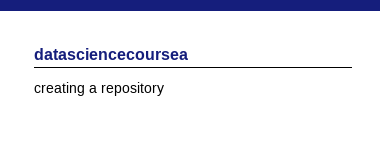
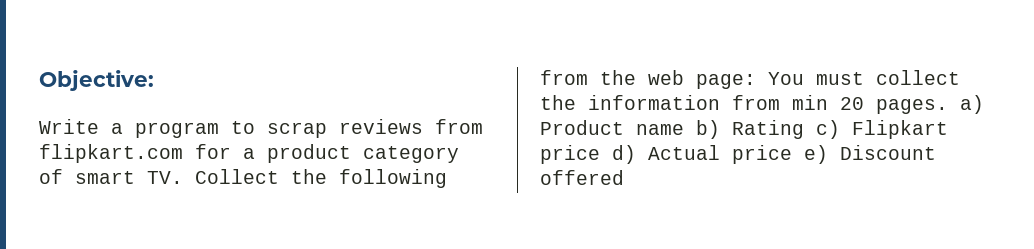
[34,48,188,60] [34,82,164,96] datasciencecoursea // creating a repository -> [39,70,154,91] [39,119,483,138] [39,144,459,163] [39,169,447,188] [540,70,960,89] [540,95,984,114] [540,120,948,139] [540,145,936,164] [540,170,624,185] Objective: // Write a program to scrap reviews from flipkart.com for a product category of smart TV. Collect the following from the web page: You must collect the information from min 20 pages. a) Product name b) Rating c) Flipkart price d) Actual price e) Discount offered

